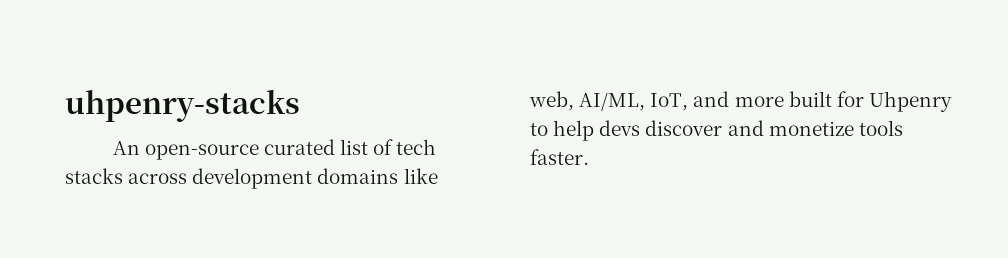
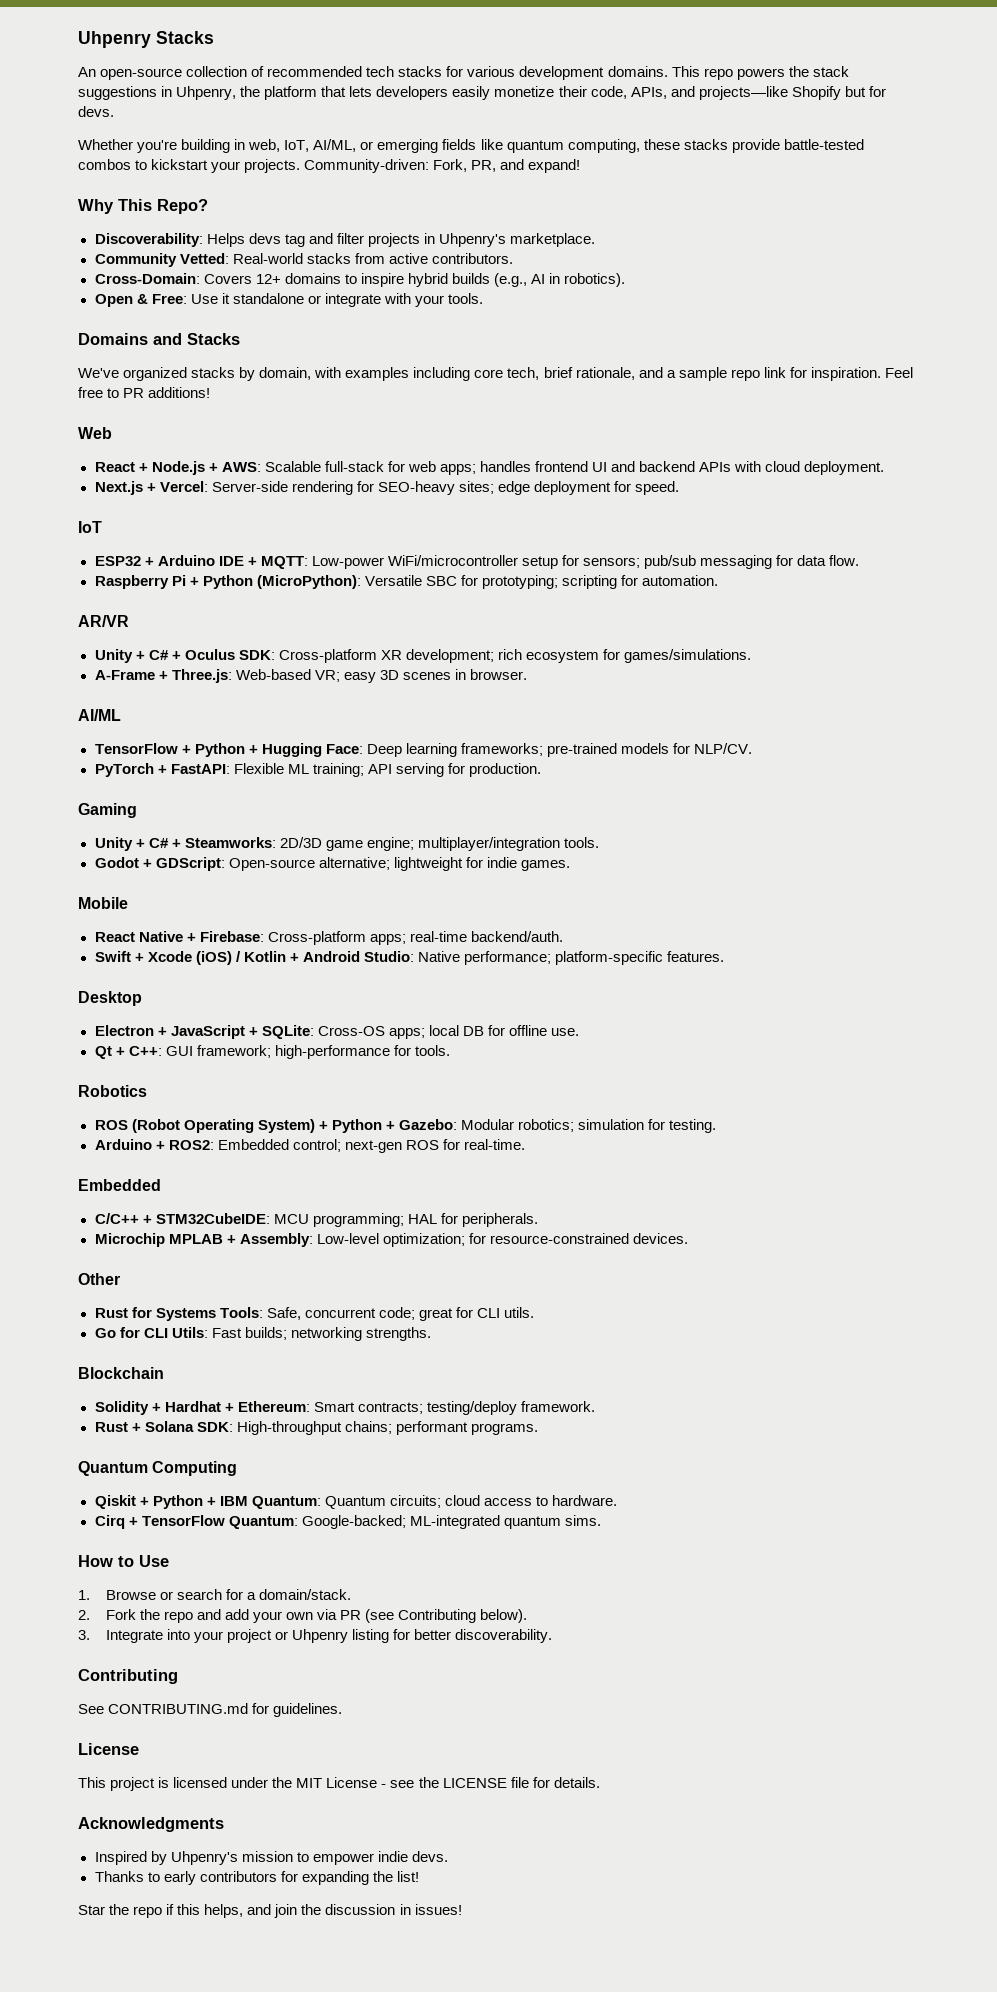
[65,89,300,122] uhpenry-stacks -> [78,31,214,48] Uhpenry Stacks
[263,139,437,155] [65,168,438,189] [529,91,952,112] [530,120,903,141] [530,149,589,165] curated list of tech stacks across development domains like web, AI/ML, IoT, and more built for Uhpenry to help devs discover and monetize tools faster. -> [186,66,849,80] [78,86,886,100] [78,106,114,117] [78,139,864,153] [78,159,581,173] [78,199,208,214] [94,233,595,247] [94,253,513,267] [94,273,626,287] [94,293,484,307] [78,333,240,345] [78,367,913,381] [78,387,211,398] [78,427,112,439] [94,461,885,475] [94,481,680,495] [78,521,102,533] [94,555,860,569] [94,575,719,589] [78,615,129,627] [94,649,752,663] [94,669,527,683] [78,709,121,721] [94,743,753,757] [94,763,541,777] [78,803,137,818] [94,837,599,851] [94,857,570,871] [78,897,128,909] [94,931,563,945] [94,951,725,965] [78,991,142,1006] [94,1025,580,1039] [94,1045,450,1059] [78,1085,147,1097] [94,1119,717,1133] [94,1139,525,1153] [78,1179,161,1191] [94,1213,538,1227] [94,1233,688,1247] [78,1273,120,1285] [94,1307,534,1321] [94,1327,431,1341] [78,1367,164,1379] [94,1401,595,1415] [94,1421,538,1435] [78,1461,238,1476] [94,1495,618,1509] [94,1515,601,1529] [78,1555,169,1567] [78,1589,351,1600] [78,1609,528,1623] [78,1629,553,1643] [78,1669,178,1684] [78,1703,343,1717] [78,1743,139,1755] [78,1777,600,1791] [78,1817,224,1832] [94,1851,448,1865] [94,1871,419,1885] [78,1904,462,1918] collection of recommended tech stacks for various development domains. This repo powers the stack suggestions in Uhpenry, the platform that lets developers easily monetize their code, APIs, and projects—like Shopify but for devs. // Whether you're building in web, IoT, AI/ML, or emerging fields like quantum computing, these stacks provide battle-tested combos to kickstart your projects. Community-driven: Fork, PR, and expand! // Why This Repo? // Discoverability: Helps devs tag and filter projects in Uhpenry's marketplace. // Community Vetted: Real-world stacks from active contributors. // Cross-Domain: Covers 12+ domains to inspire hybrid builds (e.g., AI in robotics). // Open & Free: Use it standalone or integrate with your tools. // Domains and Stacks // We've organized stacks by domain, with examples including core tech, brief rationale, and a sample repo link for inspiration. Feel free to PR additions! // Web // React + Node.js + AWS: Scalable full-stack for web apps; handles frontend UI and backend APIs with cloud deployment. // Next.js + Vercel: Server-side rendering for SEO-heavy sites; edge deployment for speed. // IoT // ESP32 + Arduino IDE + MQTT: Low-power WiFi/microcontroller setup for sensors; pub/sub messaging for data flow. // Raspberry Pi + Python (MicroPython): Versatile SBC for prototyping; scripting for automation. // AR/VR // Unity + C# + Oculus SDK: Cross-platform XR development; rich ecosystem for games/simulations. // A-Frame + Three.js: Web-based VR; easy 3D scenes in browser. // AI/ML // TensorFlow + Python + Hugging Face: Deep learning frameworks; pre-trained models for NLP/CV. // PyTorch + FastAPI: Flexible ML training; API serving for production. // Gaming // Unity + C# + Steamworks: 2D/3D game engine; multiplayer/integration tools. // Godot + GDScript: Open-source alternative; lightweight for indie games. // Mobile // React Native + Firebase: Cross-platform apps; real-time backend/auth. // Swift + Xcode (iOS) / Kotlin + Android Studio: Native performance; platform-specific features. // Desktop // Electron + JavaScript + SQLite: Cross-OS apps; local DB for offline use. // Qt + C++: GUI framework; high-performance for tools. // Robotics // ROS (Robot Operating System) + Python + Gazebo: Modular robotics; simulation for testing. // Arduino + ROS2: Embedded control; next-gen ROS for real-time. // Embedded // C/C++ + STM32CubeIDE: MCU programming; HAL for peripherals. // Microchip MPLAB + Assembly: Low-level optimization; for resource-constrained devices. // Other // Rust for Systems Tools: Safe, concurrent code; great for CLI utils. // Go for CLI Utils: Fast builds; networking strengths. // Blockchain // Solidity + Hardhat + Ethereum: Smart contracts; testing/deploy framework. // Rust + Solana SDK: High-throughput chains; performant programs. // Quantum Computing // Qiskit + Python + IBM Quantum: Quantum circuits; cloud access to hardware. // Cirq + TensorFlow Quantum: Google-backed; ML-integrated quantum sims. // How to Use // 1. Browse or search for a domain/stack. // 2. Fork the repo and add your own via PR (see Contributing below). // 3. Integrate into your project or Uhpenry listing for better discoverability. // Contributing // See CONTRIBUTING.md for guidelines. // License // This project is licensed under the MIT License - see the LICENSE file for details. // Acknowledgments // Inspired by Uhpenry's mission to empower indie devs. // Thanks to early contributors for expanding the list! // Star the repo if this helps, and join the discussion in issues!

